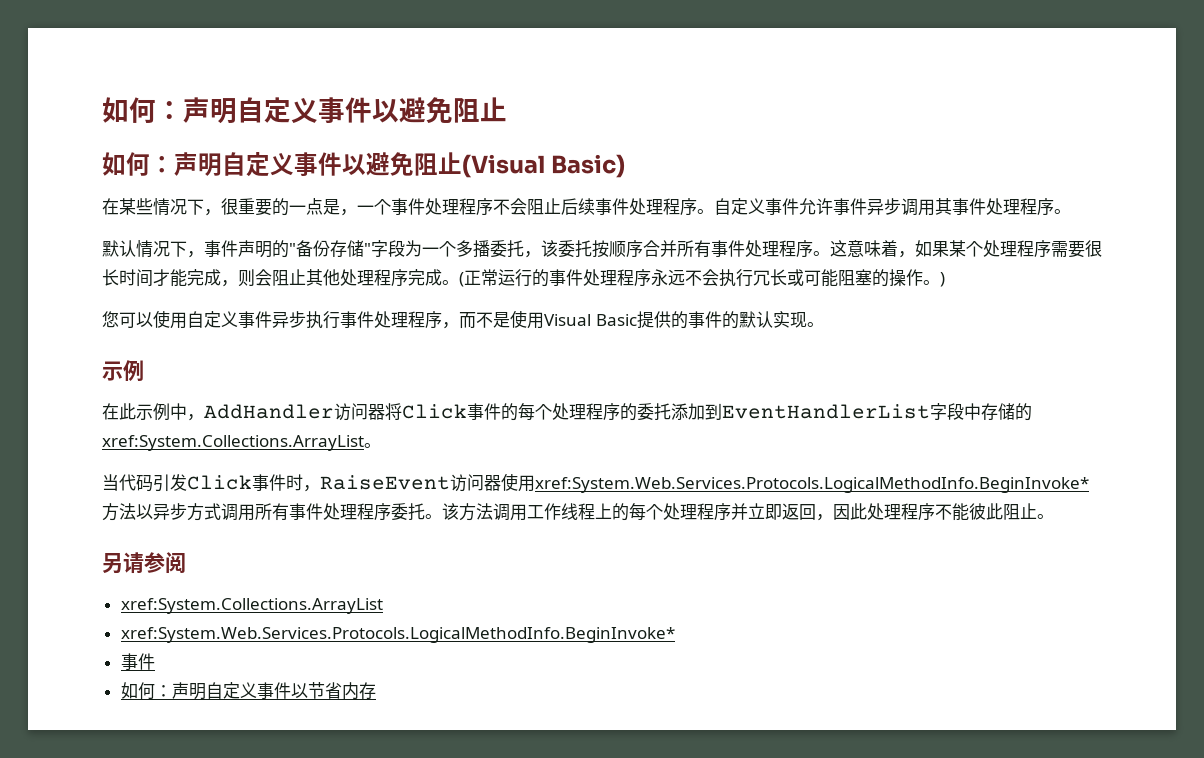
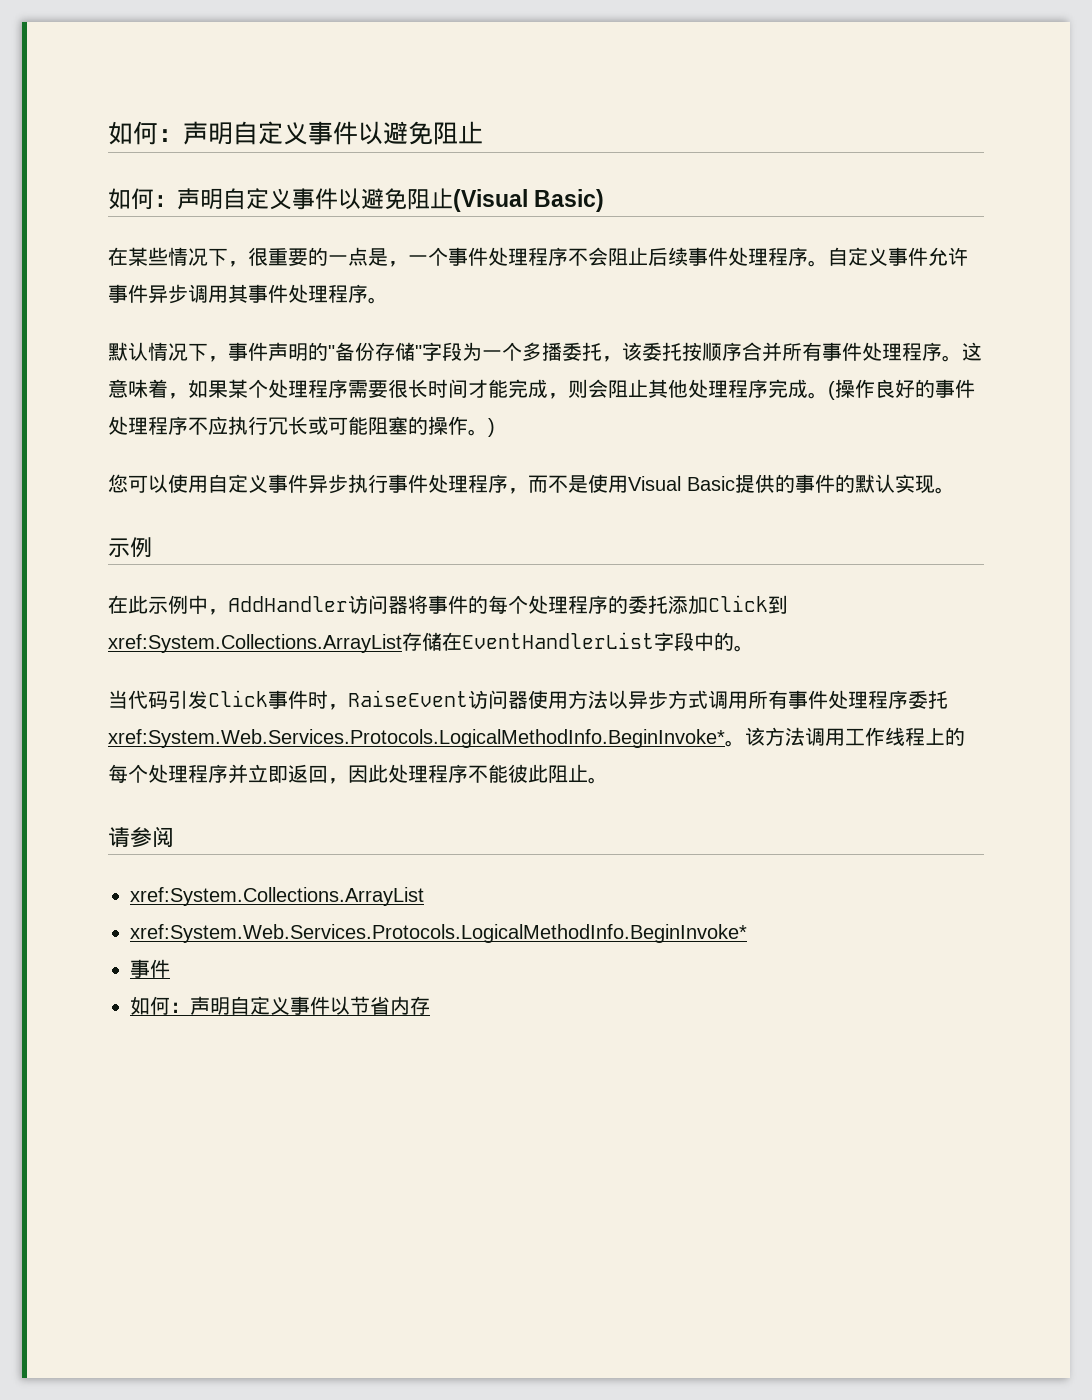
[464,269,532,287] 正常运行 -> [835,379,915,398] 操作良好
[651,269,719,286] 永远不会 -> [188,416,228,435] 不应
[402,404,467,419] Click -> (428, 604) none
[705,403,1032,421] [102,435,364,451] 到EventHandlerList字段中存储的xref:System.Collections.ArrayList -> [708,595,788,614] [108,632,734,653] Click到xref:System.Collections.ArrayList存储在EventHandlerList字段中的
[535,477,1089,493] xref:System.Web.Services.Protocols.LogicalMethodInfo.BeginInvoke* -> (568, 700) none
(425, 511) none -> [108,729,725,748] xref:System.Web.Services.Protocols.LogicalMethodInfo.BeginInvoke*
[102,553,123,574] 另 -> (608, 780) none

